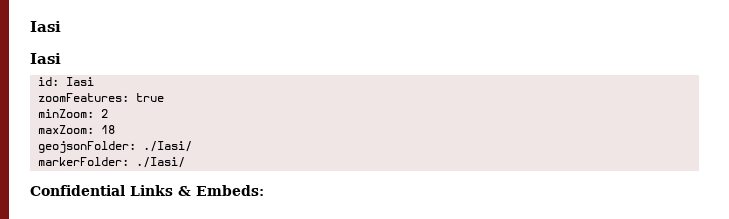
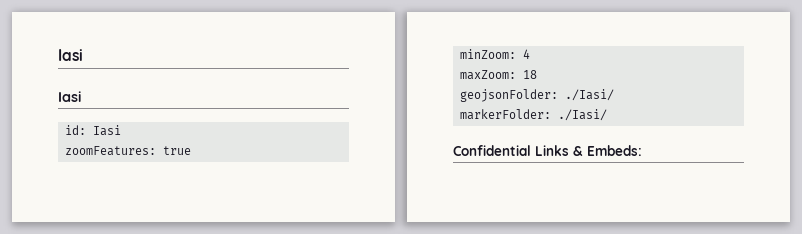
[100,109,108,118] 2 -> [523,49,531,59] 4

